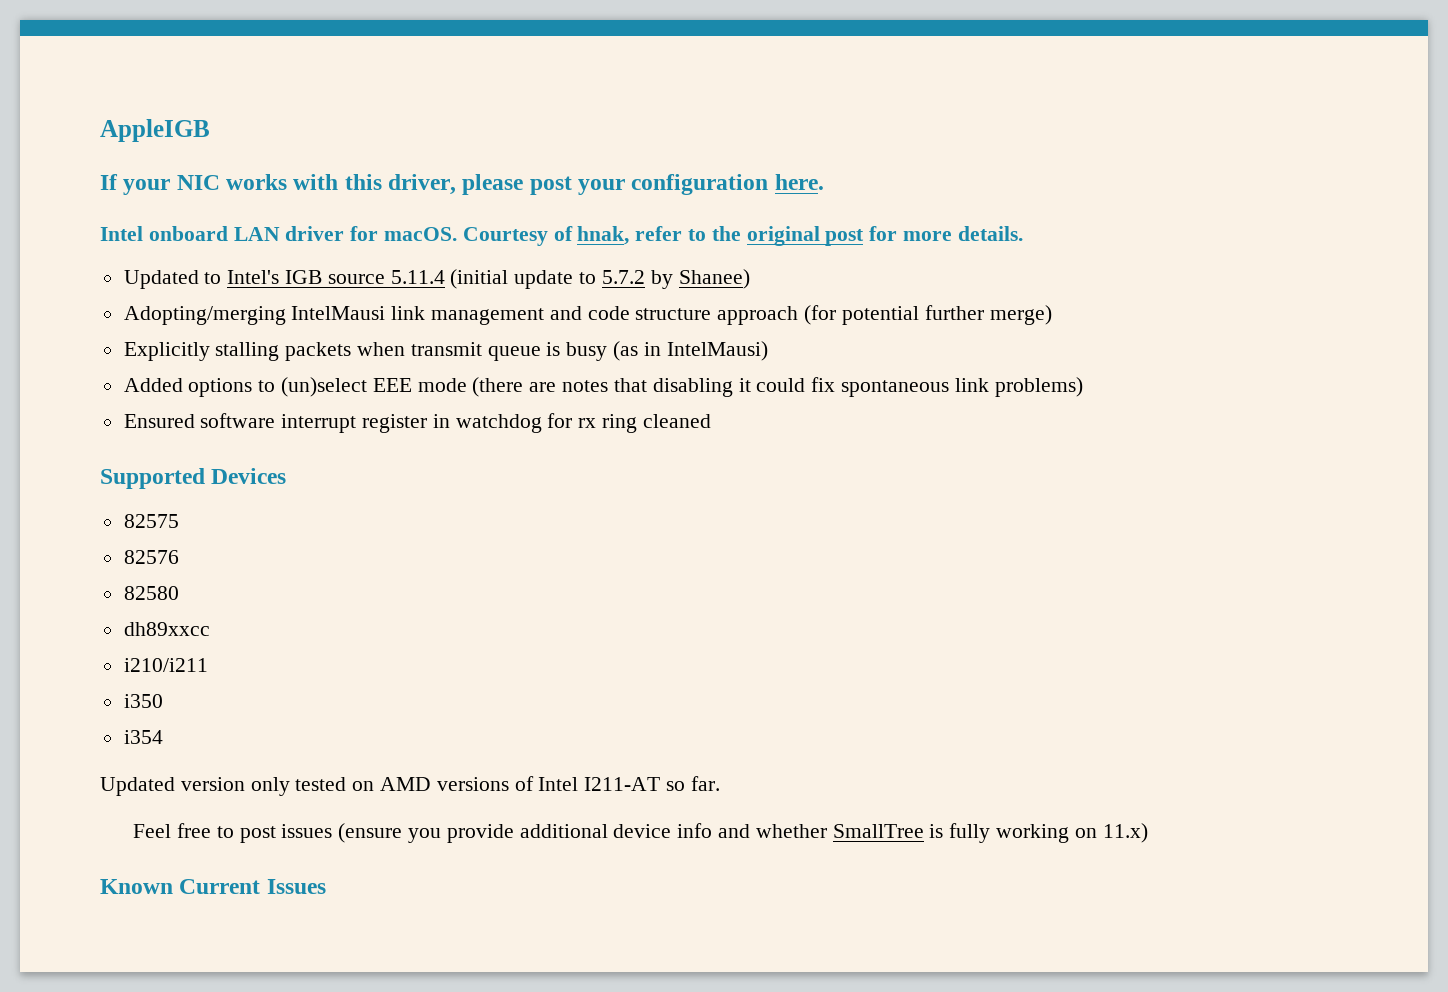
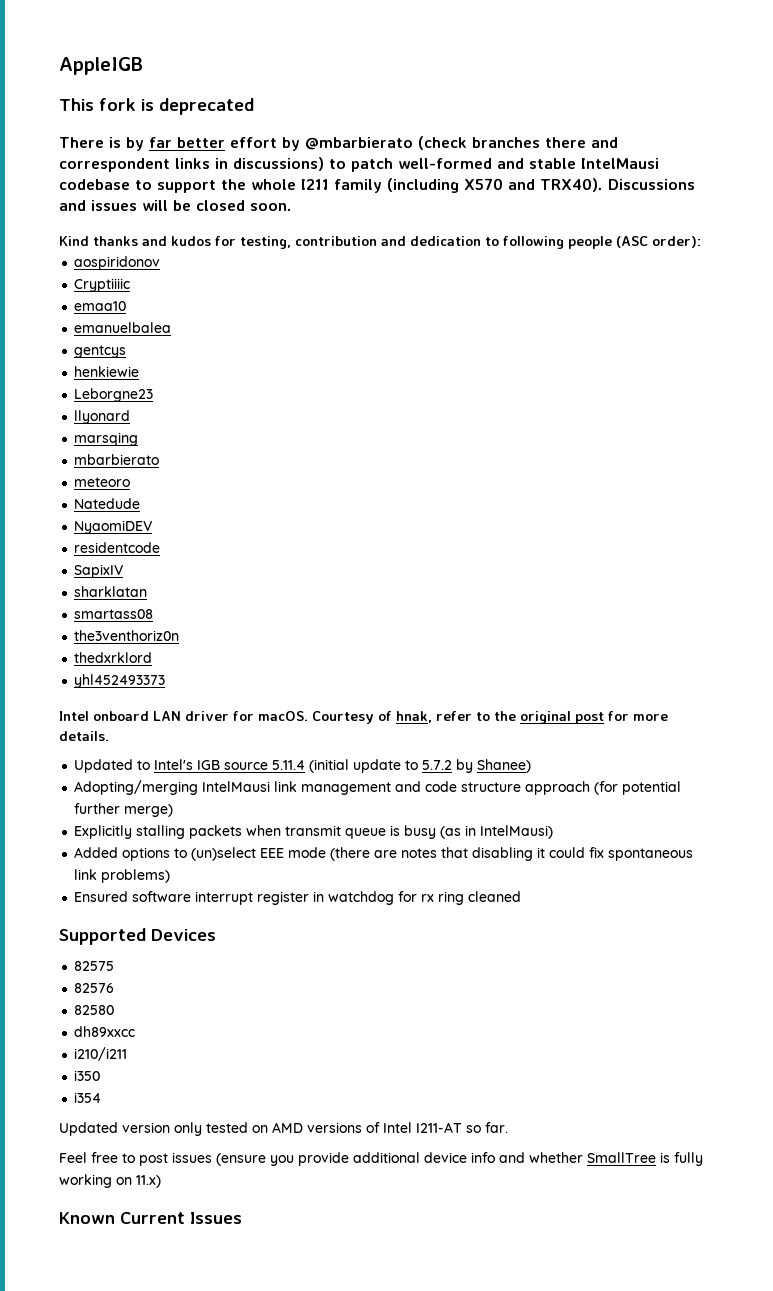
[100,174,824,195] If your NIC works with this driver, please post your configuration here. -> [59,98,254,115] [59,136,618,151] [59,157,659,172] [59,178,695,193] [59,200,292,211] [59,236,701,249] [74,256,161,270] [74,278,131,292] [74,301,127,311] [74,322,172,333] [74,345,127,358] [74,366,140,377] [74,388,154,402] [74,410,131,424] [74,432,139,446] [74,454,160,465] [74,477,131,487] [74,498,141,509] [74,520,153,534] [74,542,161,553] [74,564,124,578] [74,586,148,597] [74,609,154,619] [74,630,180,641] [74,652,153,663] [74,674,166,688] This fork is deprecated // There is by far better effort by @mbarbierato (check branches there and correspondent links in discussions) to patch well-formed and stable IntelMausi codebase to support the whole I211 family (including X570 and TRX40). Discussions and issues will be closed soon. // Kind thanks and kudos for testing, contribution and dedication to following people (ASC order): // aospiridonov // Cryptiiiic // emaa10 // emanuelbalea // gentcys // henkiewie // Leborgne23 // llyonard // marsqing // mbarbierato // meteoro // Natedude // NyaomiDEV // residentcode // SapixIV // sharklatan // smartass08 // the3venthoriz0n // thedxrklord // yhl452493373

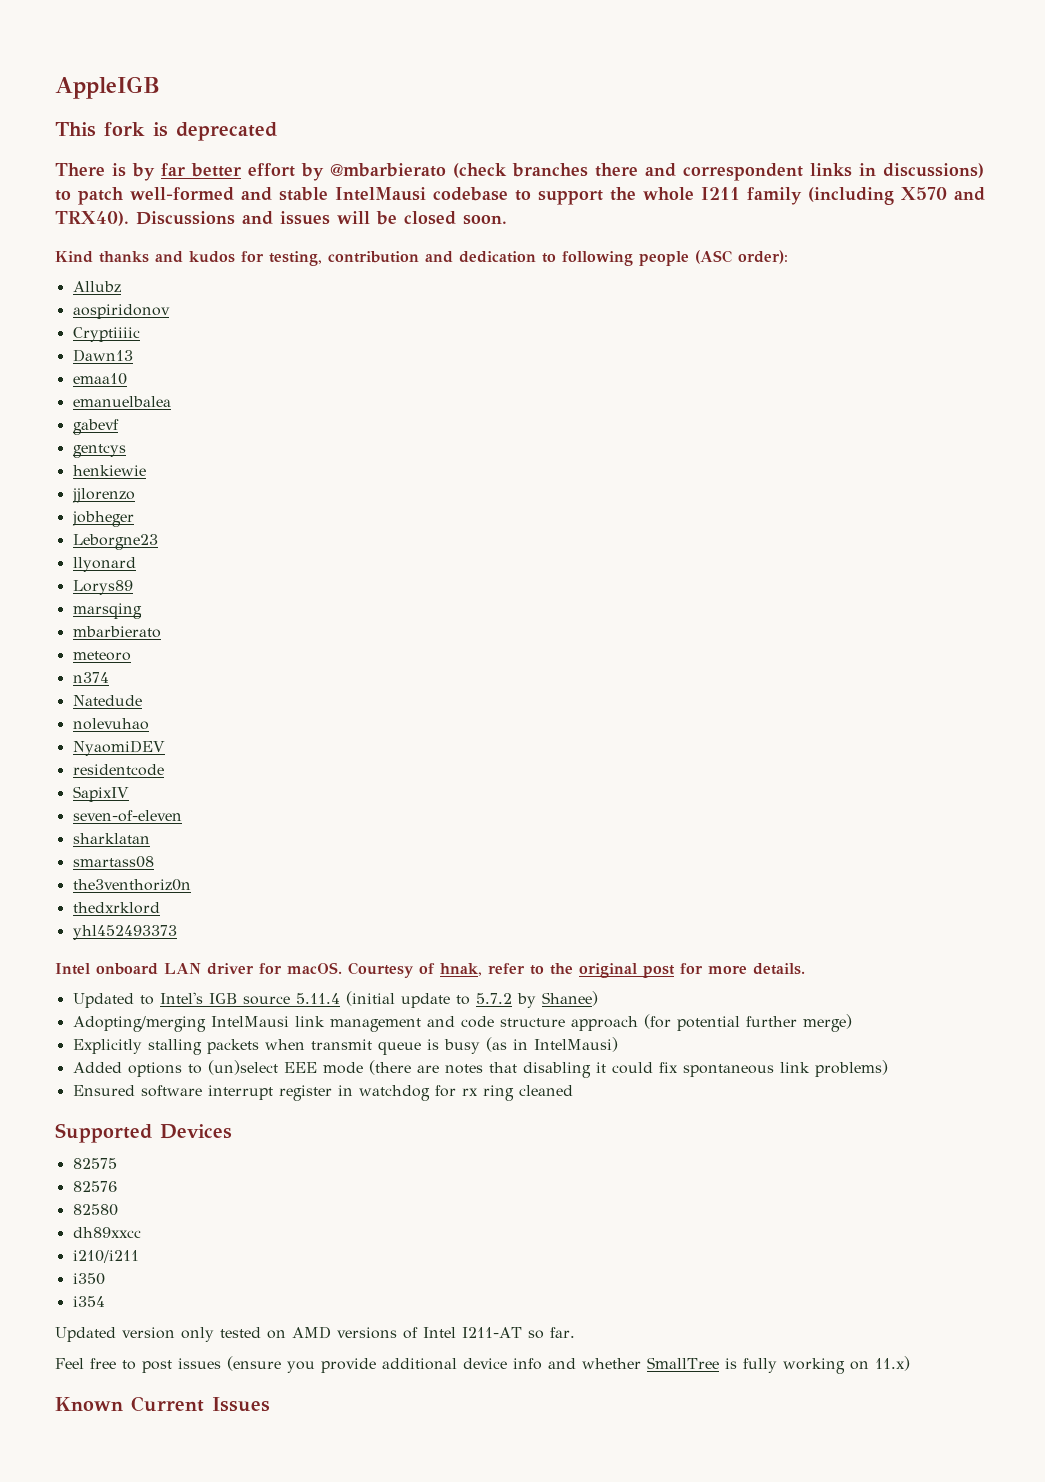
(701, 242) none -> [72,281,121,293] // Allubz
(131, 285) none -> [72,349,133,362] // Dawn13
(172, 327) none -> [72,419,119,435] // gabevf
(140, 371) none -> [71,488,135,503] [71,511,134,527] // jjlorenzo // jobheger
(131, 417) none -> [72,580,133,595] // Lorys89
(131, 482) none -> [72,672,109,683] // n374
(141, 503) none -> [72,718,149,730] // nolevuhao
(124, 571) none -> [72,810,182,822] // seven-of-eleven

